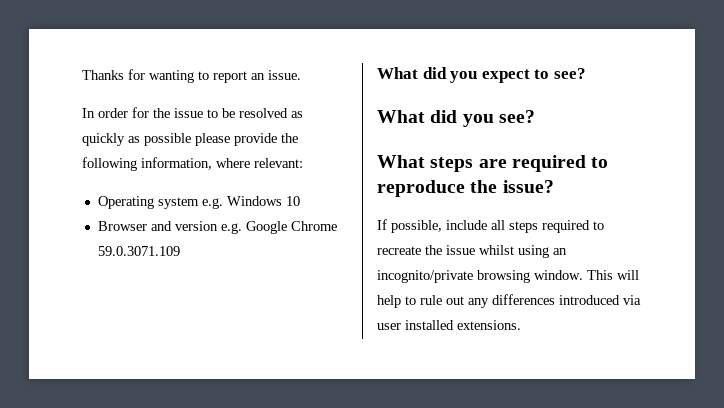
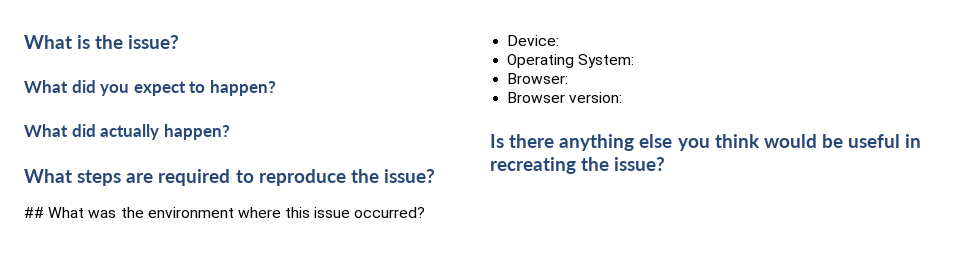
[82,69,301,83] [82,107,303,118] [82,133,298,146] [82,157,303,171] [97,196,300,209] [97,221,337,234] [97,246,180,256] Thanks for wanting to report an issue. // In order for the issue to be resolved as quickly as possible please provide the following information, where relevant: // Operating system e.g. Windows 10 // Browser and version e.g. Google Chrome 59.0.3071.109 -> [24,35,180,49] What is the issue?
[553,68,586,79] [377,110,535,127] see? // What did you see? -> [209,80,276,96] [24,124,230,140] happen? // What did actually happen?
[377,219,604,233] [377,245,567,258] [377,270,639,283] [377,294,641,308] [377,320,521,330] If possible, include all steps required to recreate the issue whilst using an incognito/private browsing window. This will help to rule out any differences introduced via user installed extensions. -> [24,207,426,218] [507,35,560,46] [507,54,635,68] [507,73,569,84] [507,92,623,103] [490,134,922,151] [490,157,666,174] ## What was the environment where this issue occurred? // Device: // Operating System: // Browser: // Browser version: // Is there anything else you think would be useful in recreating the issue?

